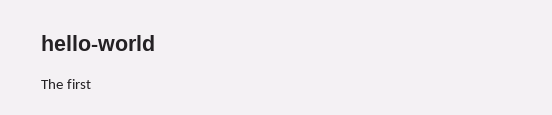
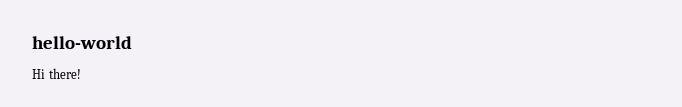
[41,79,91,89] The first -> [32,68,81,79] Hi there!

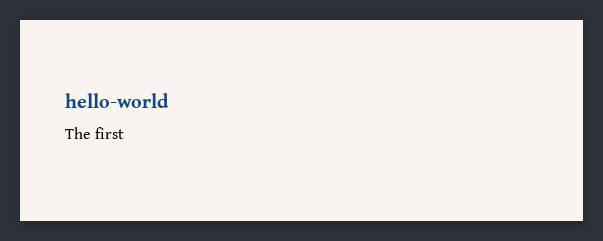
[32,68,81,79] Hi there! -> [65,127,125,139] The first

